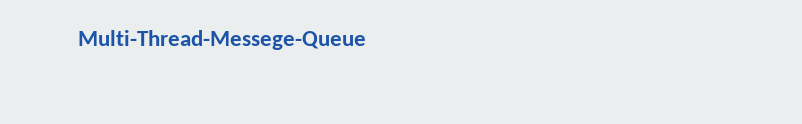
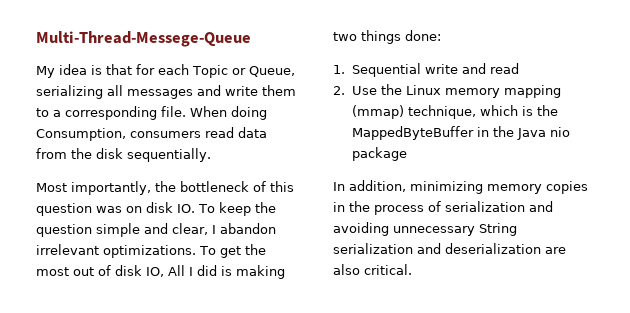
(366, 40) none -> [36,64,295,78] [36,85,296,99] [36,106,267,120] [36,127,267,141] [36,148,211,162] [36,181,294,195] [36,202,276,216] [36,223,276,237] [36,244,266,258] [36,265,285,279] [333,30,441,44] [333,63,519,77] [333,84,561,98] [351,105,558,119] [351,126,570,140] [351,147,407,161] [333,180,588,194] [333,201,553,215] [333,222,517,236] [333,243,566,254] [333,264,412,275] // My idea is that for each Topic or Queue, serializing all messages and write them to a corresponding file. When doing Consumption, consumers read data from the disk sequentially. // Most importantly, the bottleneck of this question was on disk IO. To keep the question simple and clear, I abandon irrelevant optimizations. To get the most out of disk IO, All I did is making two things done: // 1. Sequential write and read // 2. Use the Linux memory mapping (mmap) technique, which is the MappedByteBuffer in the Java nio package // In addition, minimizing memory copies in the process of serialization and avoiding unnecessary String serialization and deserialization are also critical.

